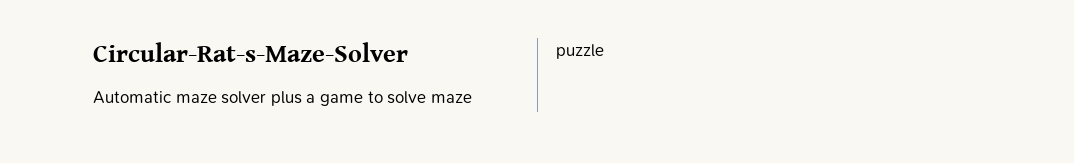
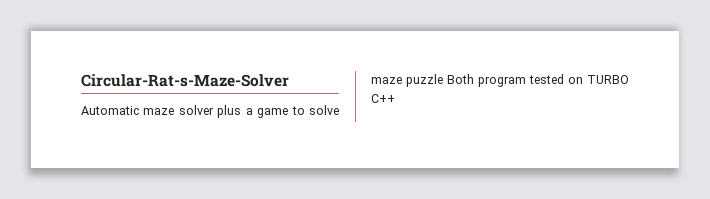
(604, 51) none -> [447,74,629,87] [371,94,395,103] Both program tested on TURBO C++

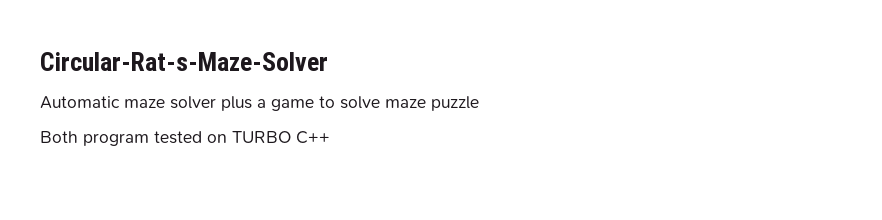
(443, 80) none -> (479, 103) //

